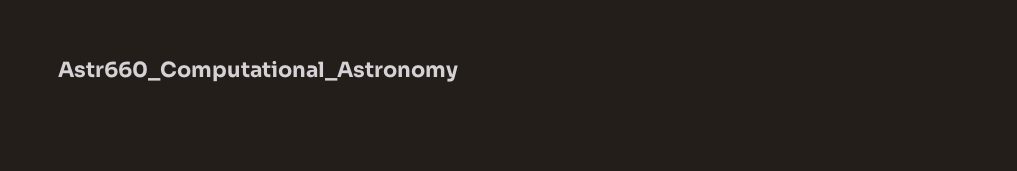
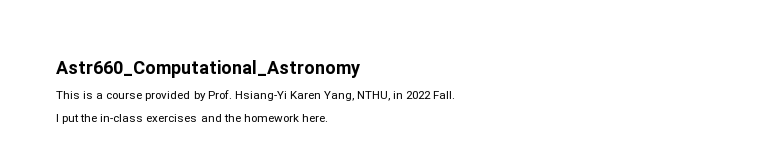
(458, 71) none -> [56,90,456,101] [56,114,328,124] // This is a course provided by Prof. Hsiang-Yi Karen Yang, NTHU, in 2022 Fall. // I put the in-class exercises and the homework here.

